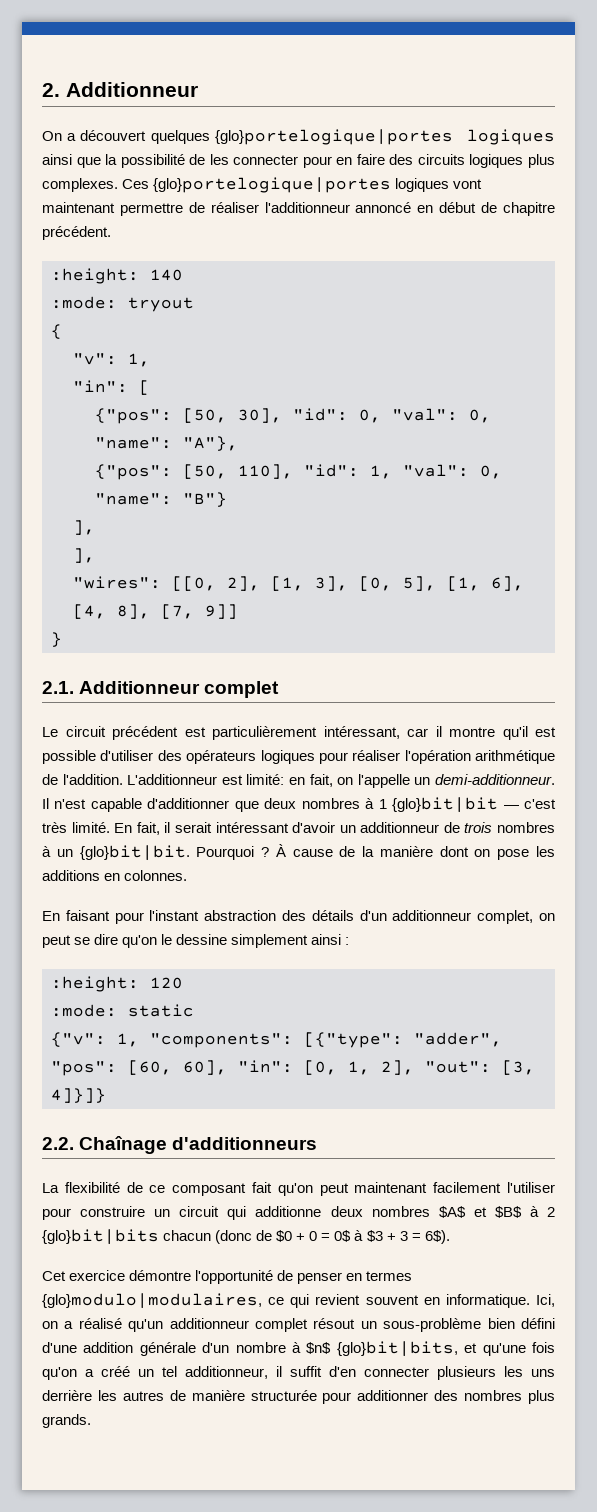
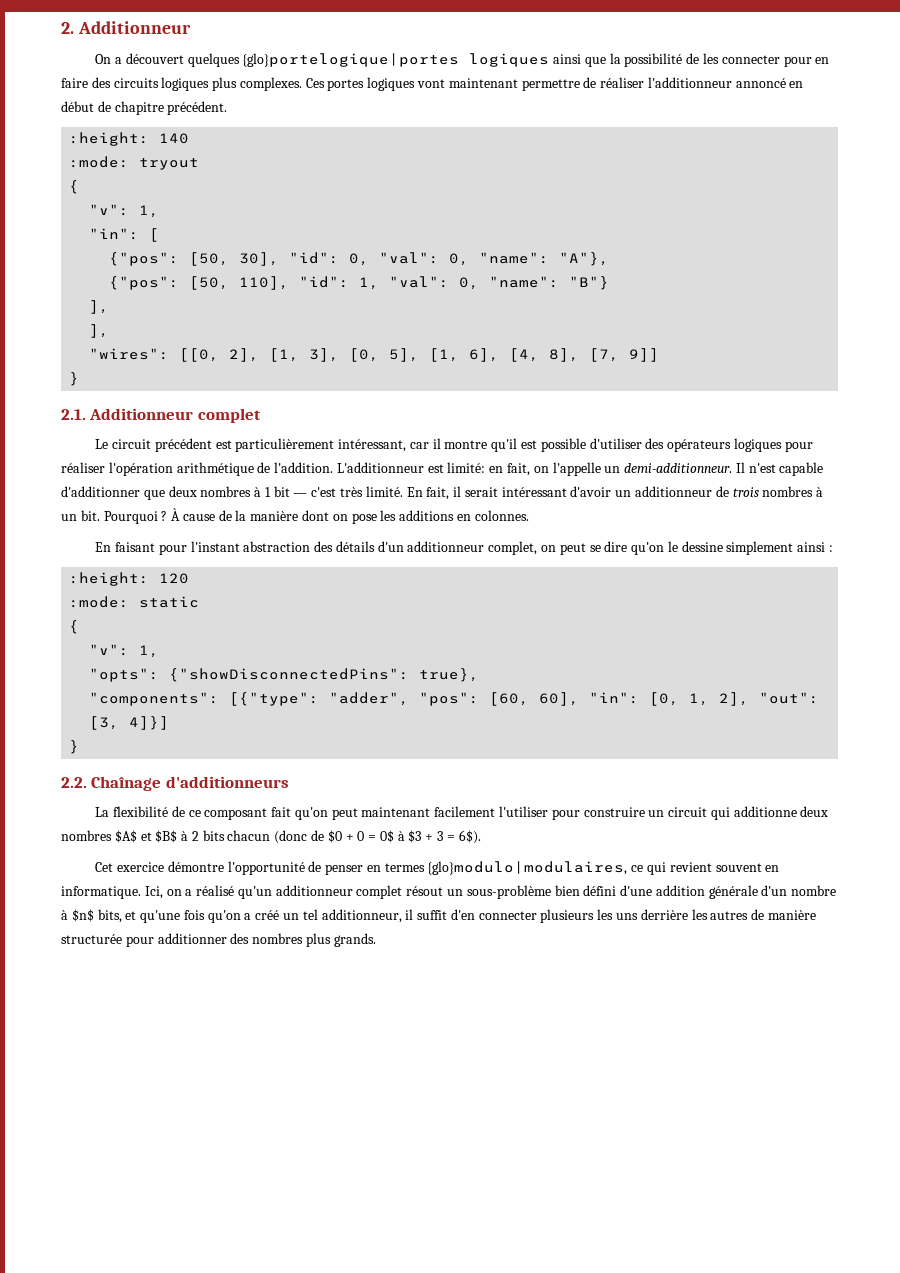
[153,177,392,193] {glo}portelogique|portes -> [327,79,365,91] portes
[392,797,499,813] {glo}bit|bit -> [273,486,290,497] bit
[79,845,190,861] {glo}bit|bit. -> [80,510,100,521] bit.
[51,1032,139,1047] {"v": 1, -> [69,620,80,634] [89,644,160,658] [89,668,480,682] { // "v": 1, // "opts": {"showDisconnectedPins": true}, //
[51,1088,106,1103] 4]}]} -> [129,716,170,730] [69,740,80,754] 4]}] // }
[42,1229,159,1245] {glo}bit|bits -> [202,830,225,841] bits
[336,1341,458,1357] {glo}bit|bits, -> [97,909,122,923] bits,

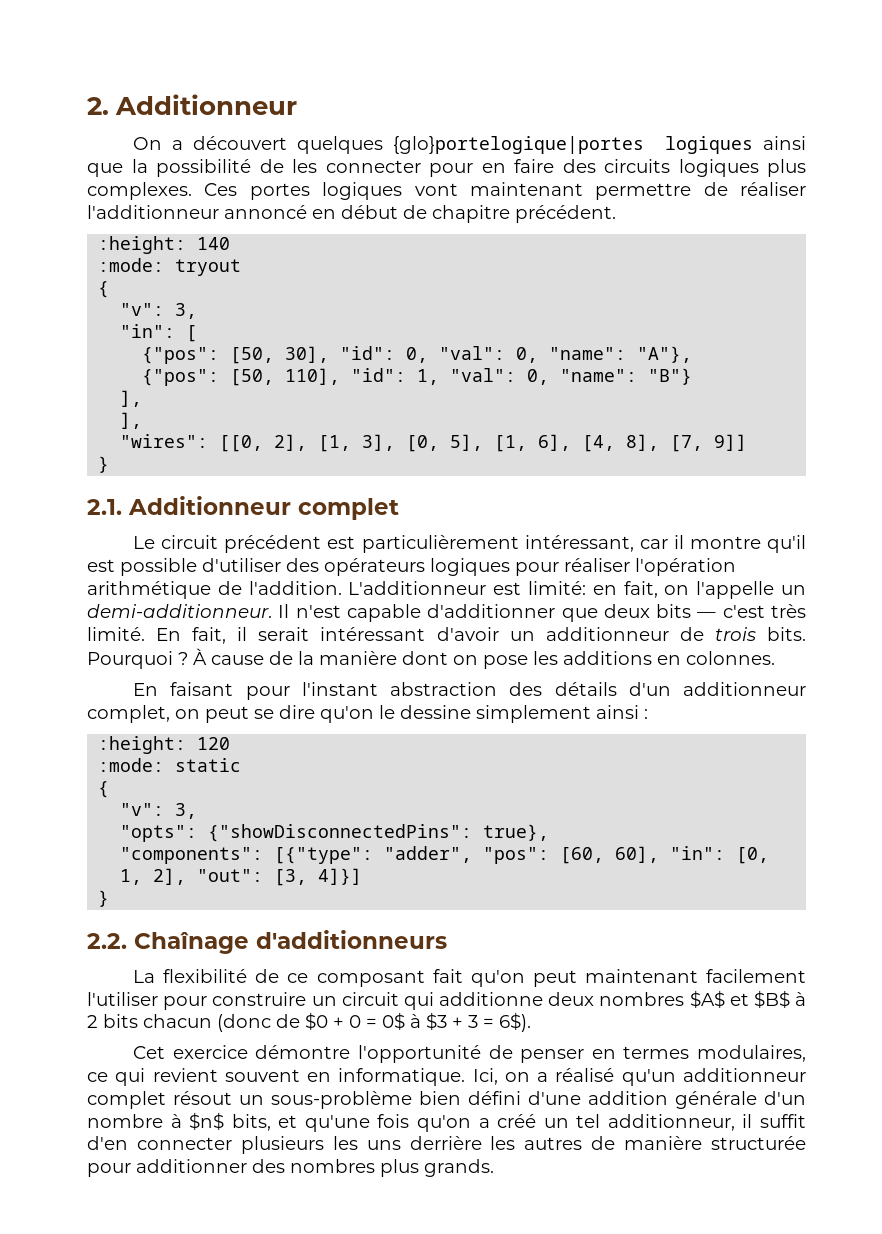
[139,205,160,218] 1, -> [175,303,198,319] 3,
[200,486,290,497] nombres à 1 bit -> [656,604,692,618] bits
[762,486,824,497] [61,510,100,521] nombres à un bit. -> [767,627,807,641] bits.
[139,645,160,658] 1, -> [175,803,198,819] 3,
[427,861,628,875] {glo}modulo|modulaires, -> [697,1045,806,1062] modulaires,

